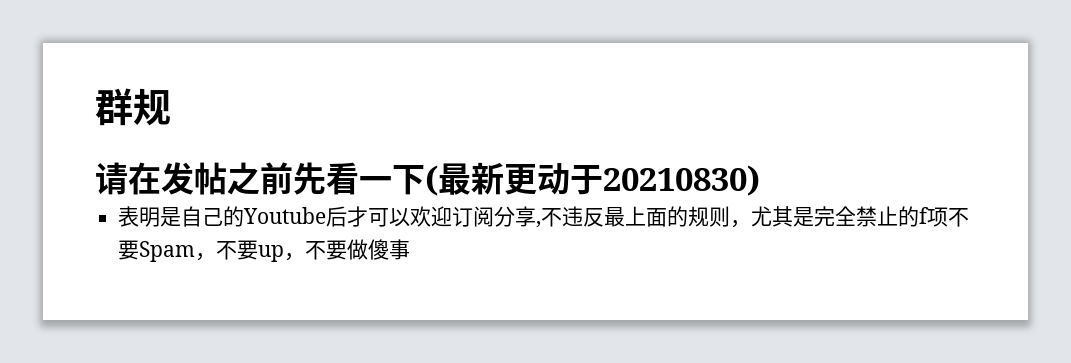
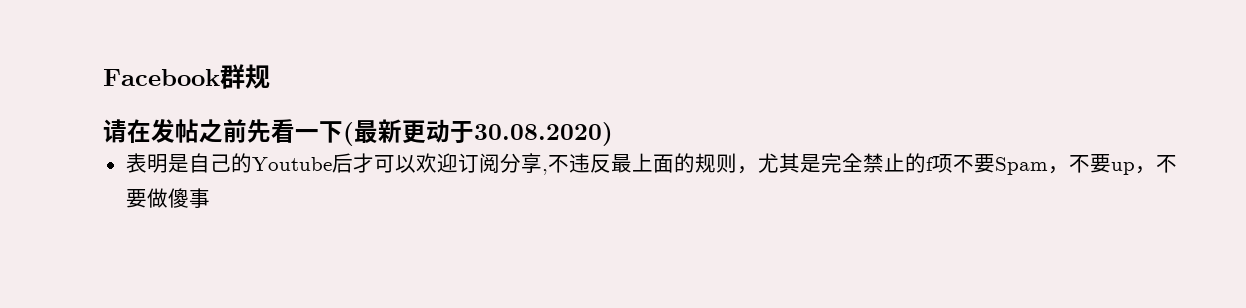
(95, 107) none -> [103,69,220,86] Facebook
[603,165,760,196] 20210830) -> [474,122,613,146] 30.08.2020)

